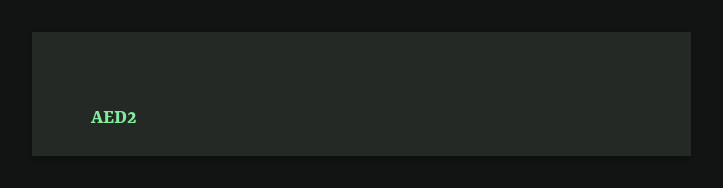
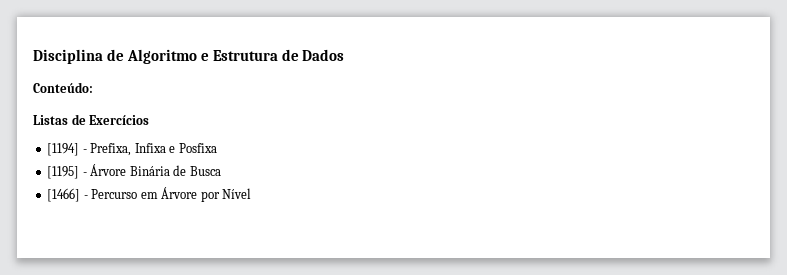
[90,111,137,123] AED2 -> [33,49,345,64] [33,82,93,93] [33,114,150,125] [47,143,217,156] [47,164,221,179] [47,187,252,202] Disciplina de Algoritmo e Estrutura de Dados // Conteúdo: // Listas de Exercícios // [1194] - Prefixa, Infixa e Posfixa // [1195] - Árvore Binária de Busca // [1466] - Percurso em Árvore por Nível

